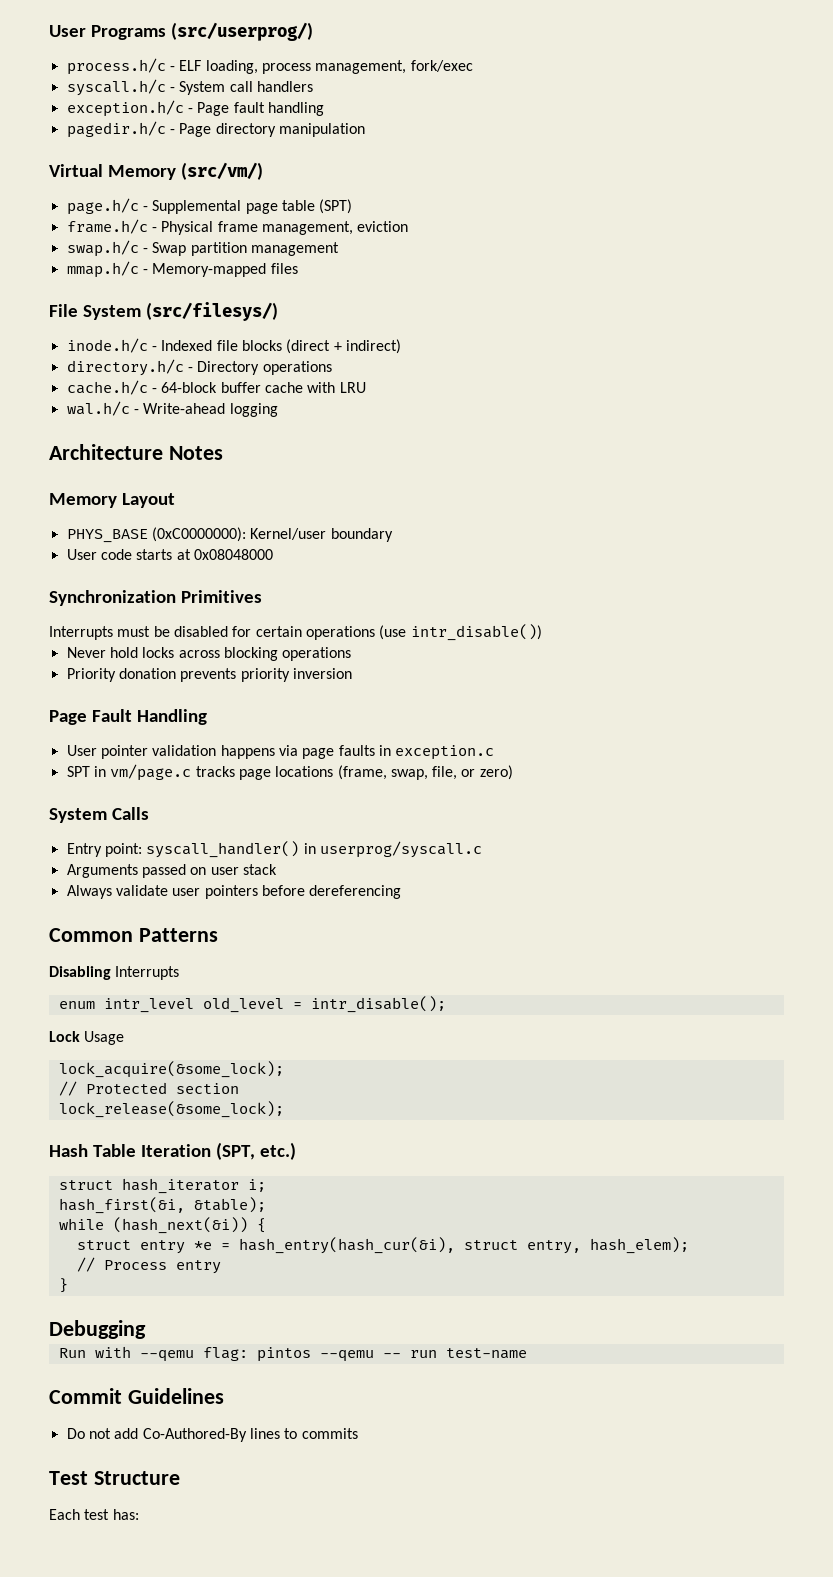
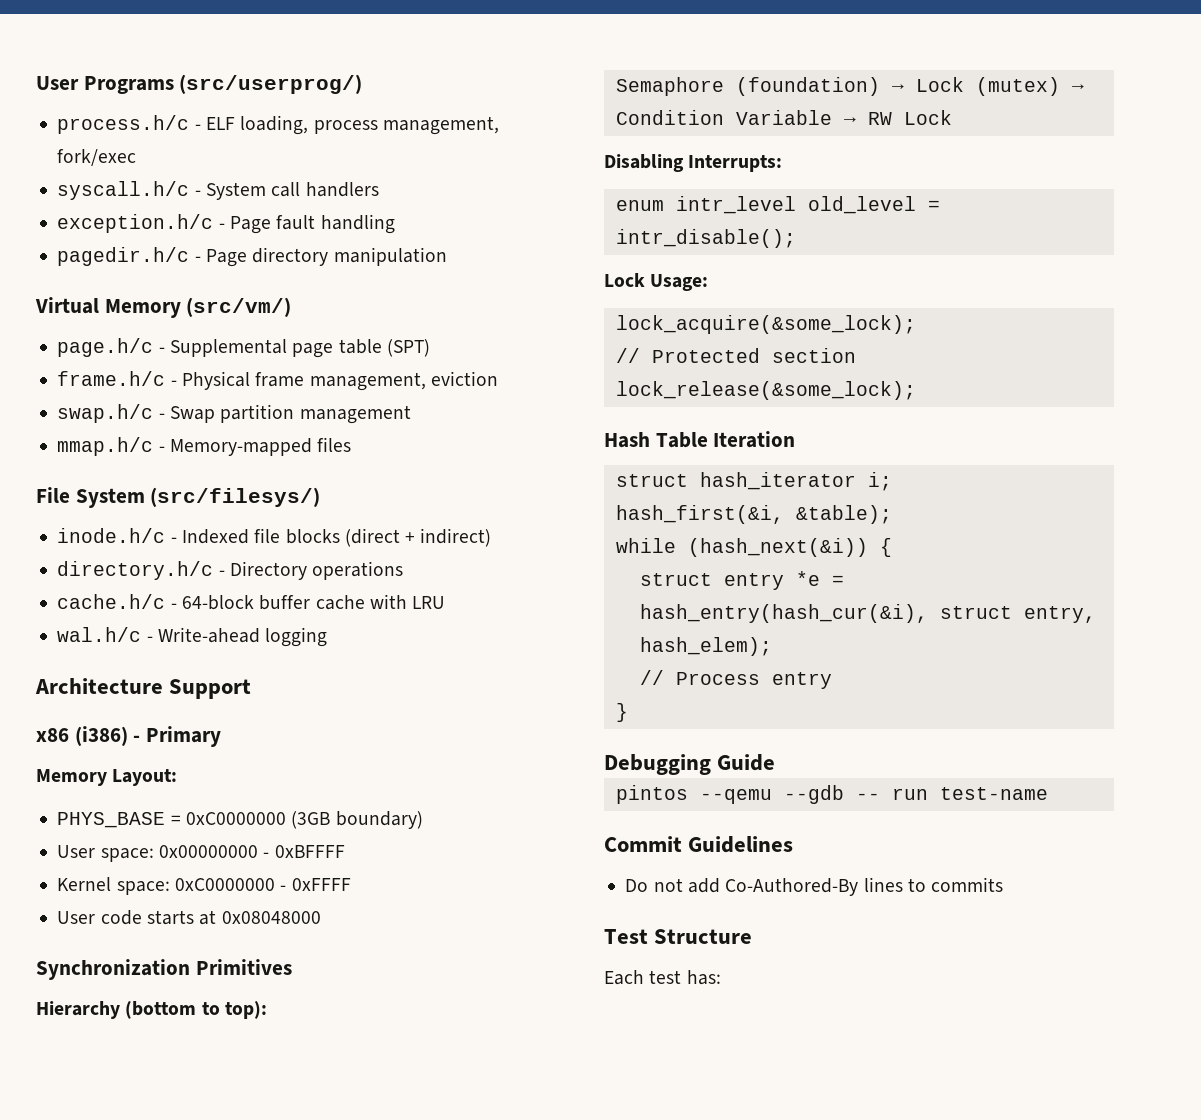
[168,446,223,460] [49,493,175,508] Notes // Memory Layout -> [169,679,252,699] [36,726,222,747] [36,769,178,786] Support // x86 (i386) - Primary // Memory Layout:
[151,527,393,542] (0xC0000000): Kernel/user boundary -> [170,811,423,829] [57,845,345,862] [57,877,351,895] = 0xC0000000 (3GB boundary) // User space: 0x00000000 - 0xBFFFF // Kernel space: 0xC0000000 - 0xFFFF
[49,624,542,641] [66,647,352,661] [66,668,352,682] [49,709,207,725] [66,745,495,760] [66,764,513,781] [49,807,149,823] [66,841,482,858] [66,864,277,878] [66,885,402,899] [49,928,218,942] Interrupts must be disabled for certain operations (use intr_disable()) // Never hold locks across blocking operations // Priority donation prevents priority inversion // Page Fault Handling // User pointer validation happens via page faults in exception.c // SPT in vm/page.c tracks page locations (frame, swap, file, or zero) // System Calls // Entry point: syscall_handler() in userprog/syscall.c // Arguments passed on user stack // Always validate user pointers before dereferencing // Common Patterns -> [36,1001,267,1019] [615,77,1084,96] [615,110,952,125] Hierarchy (bottom to top): // Semaphore (foundation) → Lock (mutex) → Condition Variable → RW Lock
[115,966,180,980] Interrupts -> [688,155,783,172] Interrupts:
[84,1031,125,1045] Usage -> [650,274,709,291] Usage:
[215,1142,296,1160] (SPT, etc.) -> (796, 439) none
[58,1346,248,1362] // Run with --qemu flag: -> [717,754,776,771] Guide //
(374, 1356) none -> [783,785,844,804] --gdb

